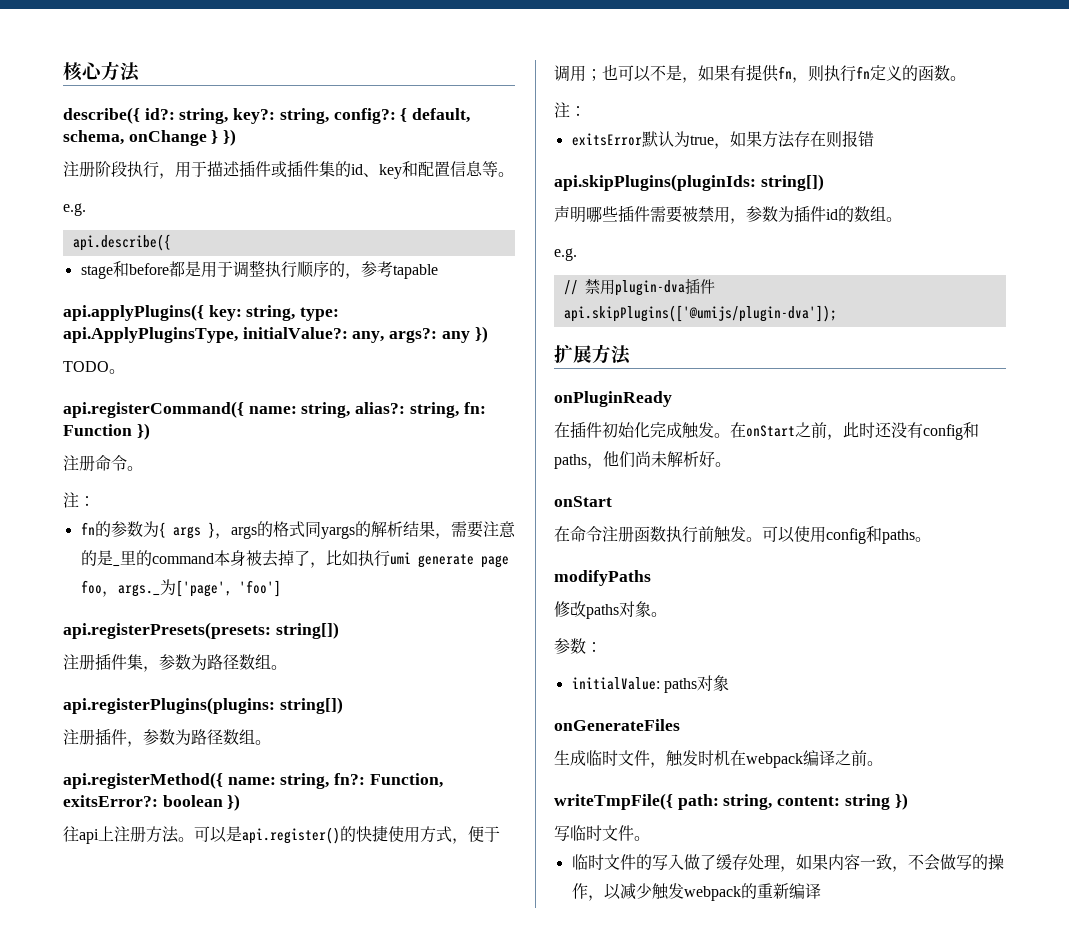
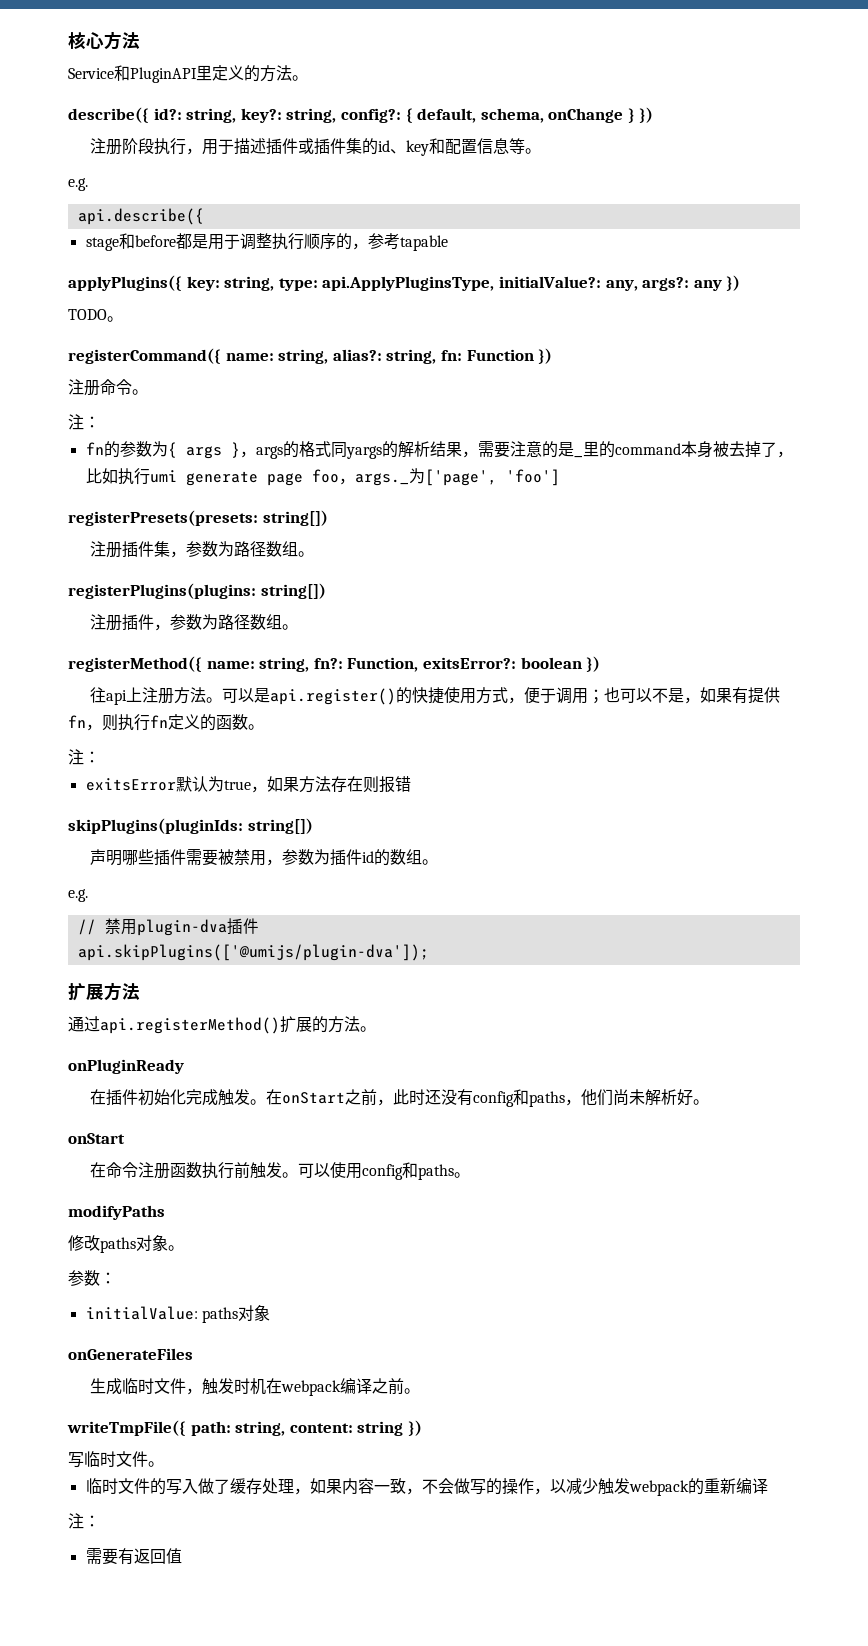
(140, 72) none -> [68,65,308,83] // Service和PluginAPI里定义的方法。
[63,304,204,321] api.applyPlugins({ -> [68,275,182,291] applyPlugins({
[63,401,244,418] api.registerCommand({ -> [68,348,221,364] registerCommand({
[63,622,271,639] api.registerPresets(presets: -> [68,510,258,526] registerPresets(presets:
[63,697,275,714] api.registerPlugins(plugins: -> [68,583,256,599] registerPlugins(plugins:
[63,772,223,789] api.registerMethod({ -> [68,656,202,672] registerMethod({
[554,174,756,191] api.skipPlugins(pluginIds: -> [68,818,243,834] skipPlugins(pluginIds:
(631, 355) none -> [68,1016,376,1034] // 通过api.registerMethod()扩展的方法。
(821, 891) none -> [68,1513,100,1529] [85,1548,182,1565] // 注： // 需要有返回值

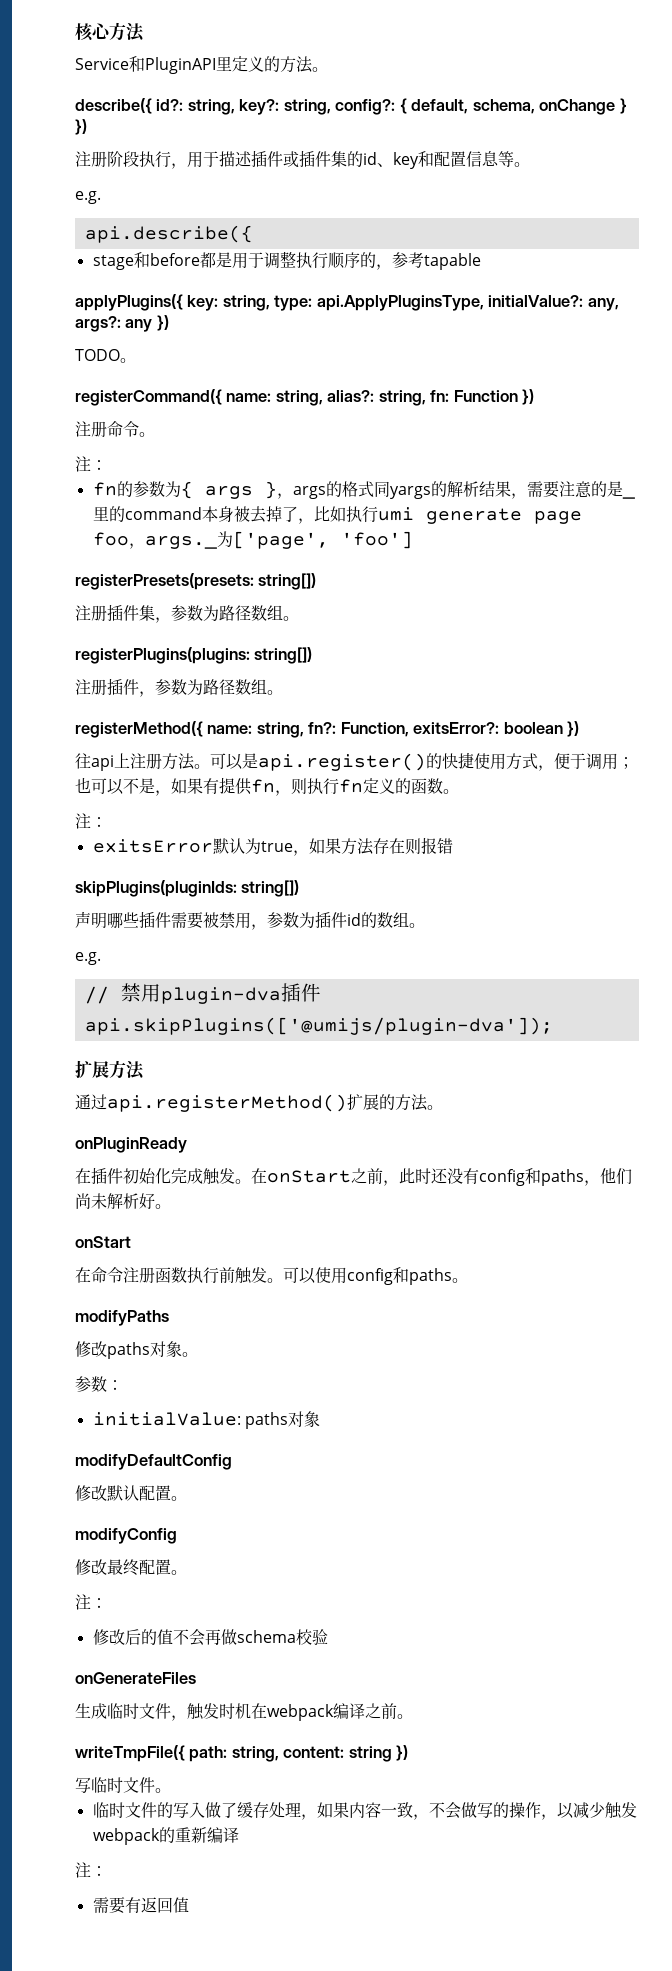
(270, 1313) none -> [75,1454,232,1470] [75,1485,187,1501] [75,1528,177,1544] [75,1559,187,1576] [75,1594,107,1610] [92,1629,328,1646] // modifyDefaultConfig // 修改默认配置。 // modifyConfig // 修改最终配置。 // 注： // 修改后的值不会再做schema校验

